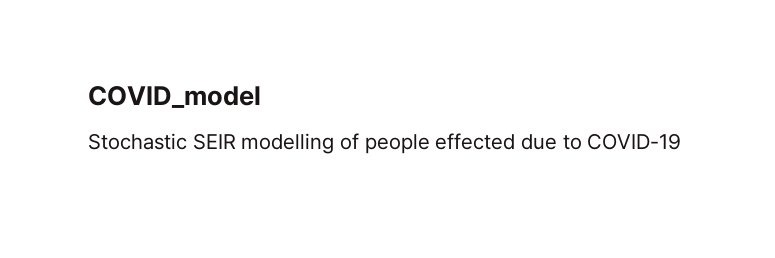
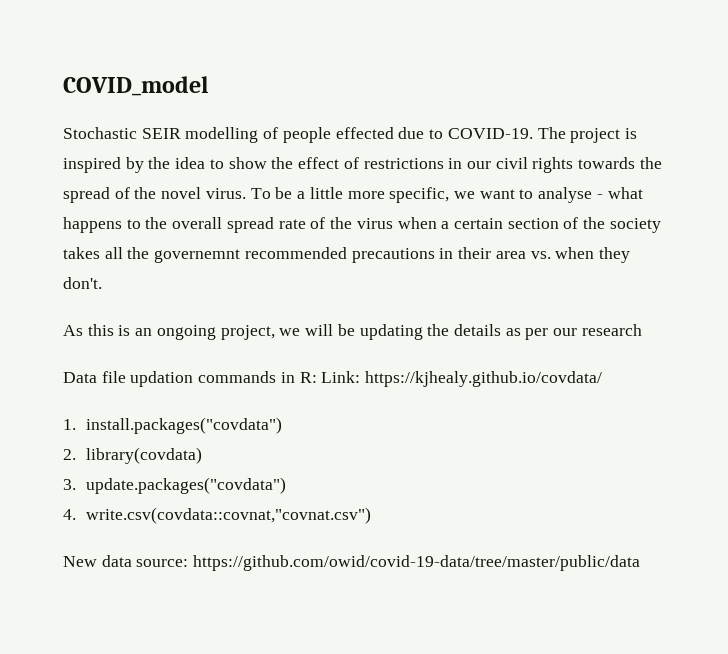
[587,133,682,150] COVID-19 -> [447,127,637,143] [63,157,662,173] [63,187,643,203] [63,217,661,233] [63,247,630,263] [63,277,102,289] [63,324,642,340] [63,371,603,387] [63,417,283,434] [63,447,203,464] [63,477,287,494] [63,507,372,524] [63,555,641,571] COVID-19. The project is inspired by the idea to show the effect of restrictions in our civil rights towards the spread of the novel virus. To be a little more specific, we want to analyse - what happens to the overall spread rate of the virus when a certain section of the society takes all the governemnt recommended precautions in their area vs. when they don't. // As this is an ongoing project, we will be updating the details as per our research // Data file updation commands in R: Link: https://kjhealy.github.io/covdata/ // 1. install.packages("covdata") // 2. library(covdata) // 3. update.packages("covdata") // 4. write.csv(covdata::covnat,"covnat.csv") // New data source: https://github.com/owid/covid-19-data/tree/master/public/data

